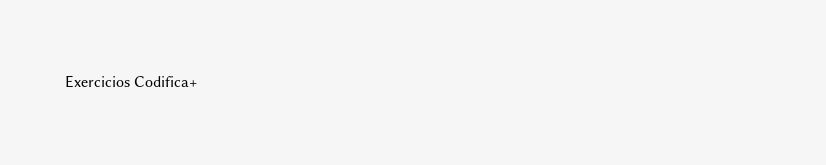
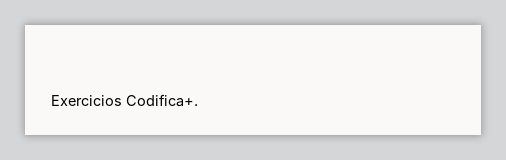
[134,76,198,87] Codifica+ -> [126,94,198,107] Codifica+.

